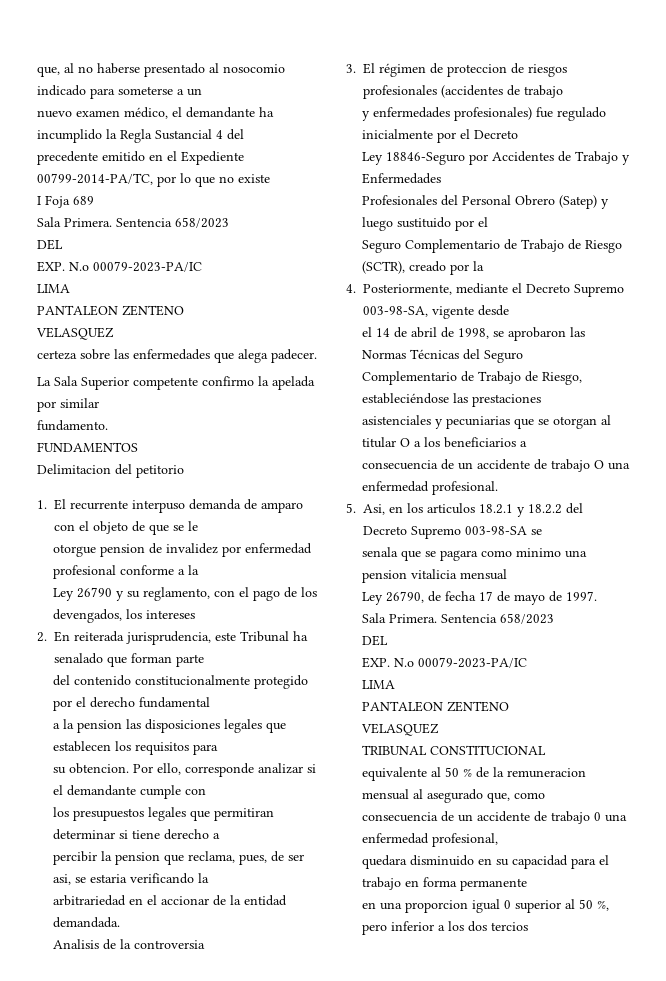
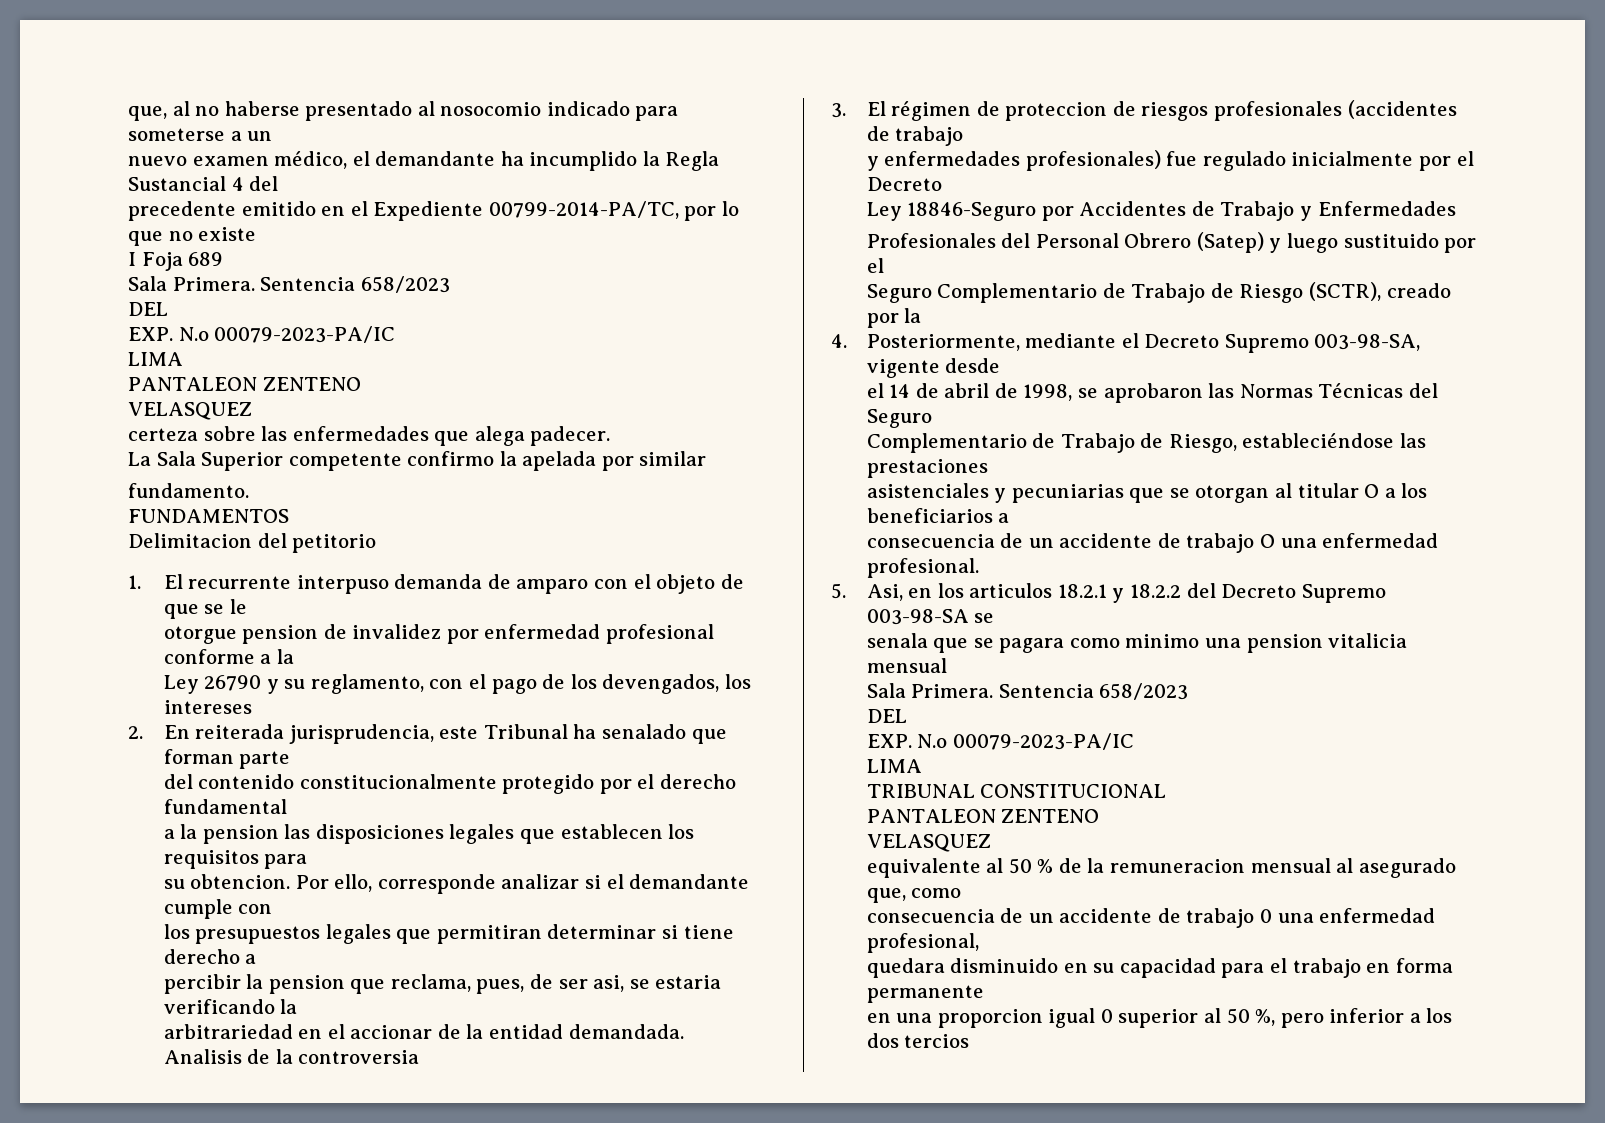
[361,591,597,605] [361,613,554,624] [361,635,388,646] [361,657,527,668] [361,680,395,689] [361,701,509,712] [360,723,439,736] [361,745,546,755] // Ley 26790, de fecha 17 de mayo de 1997. // Sala Primera. Sentencia 658/2023 // DEL // EXP. N.o 00079-2023-PA/IC // LIMA // PANTALEON ZENTENO // VELASQUEZ // TRIBUNAL CONSTITUCIONAL -> [866,683,1189,700] [866,709,907,723] [866,733,1134,750] [866,759,922,773] [866,784,1167,798] [866,809,1100,823] [866,834,991,852] // Sala Primera. Sentencia 658/2023 // DEL // EXP. N.o 00079-2023-PA/IC // LIMA // TRIBUNAL CONSTITUCIONAL // PANTALEON ZENTENO // VELASQUEZ

